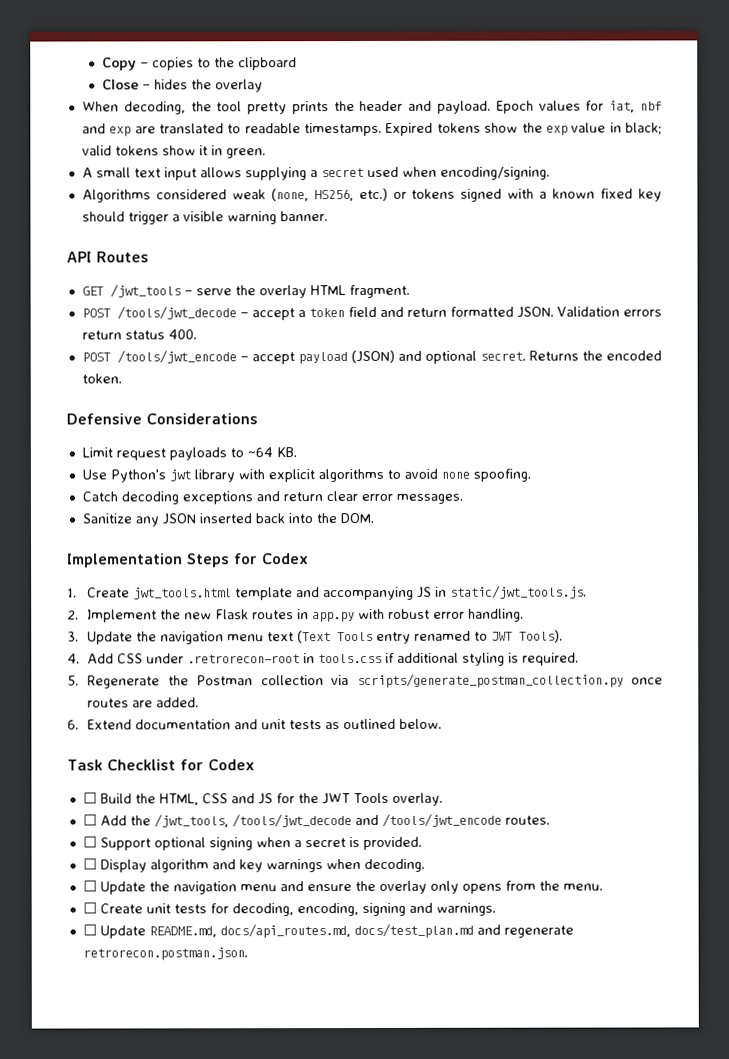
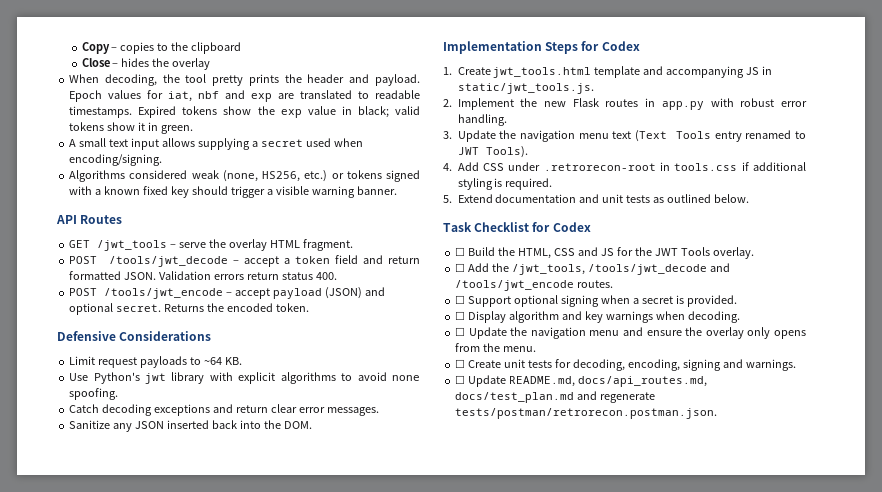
[87,673,664,689] [87,697,200,708] [67,719,79,730] Regenerate the Postman collection via scripts/generate_postman_collection.py once routes are added. // 6. -> (452, 199) none
[82,947,248,961] retrorecon.postman.json. -> [455,408,718,419] tests/postman/retrorecon.postman.json.

